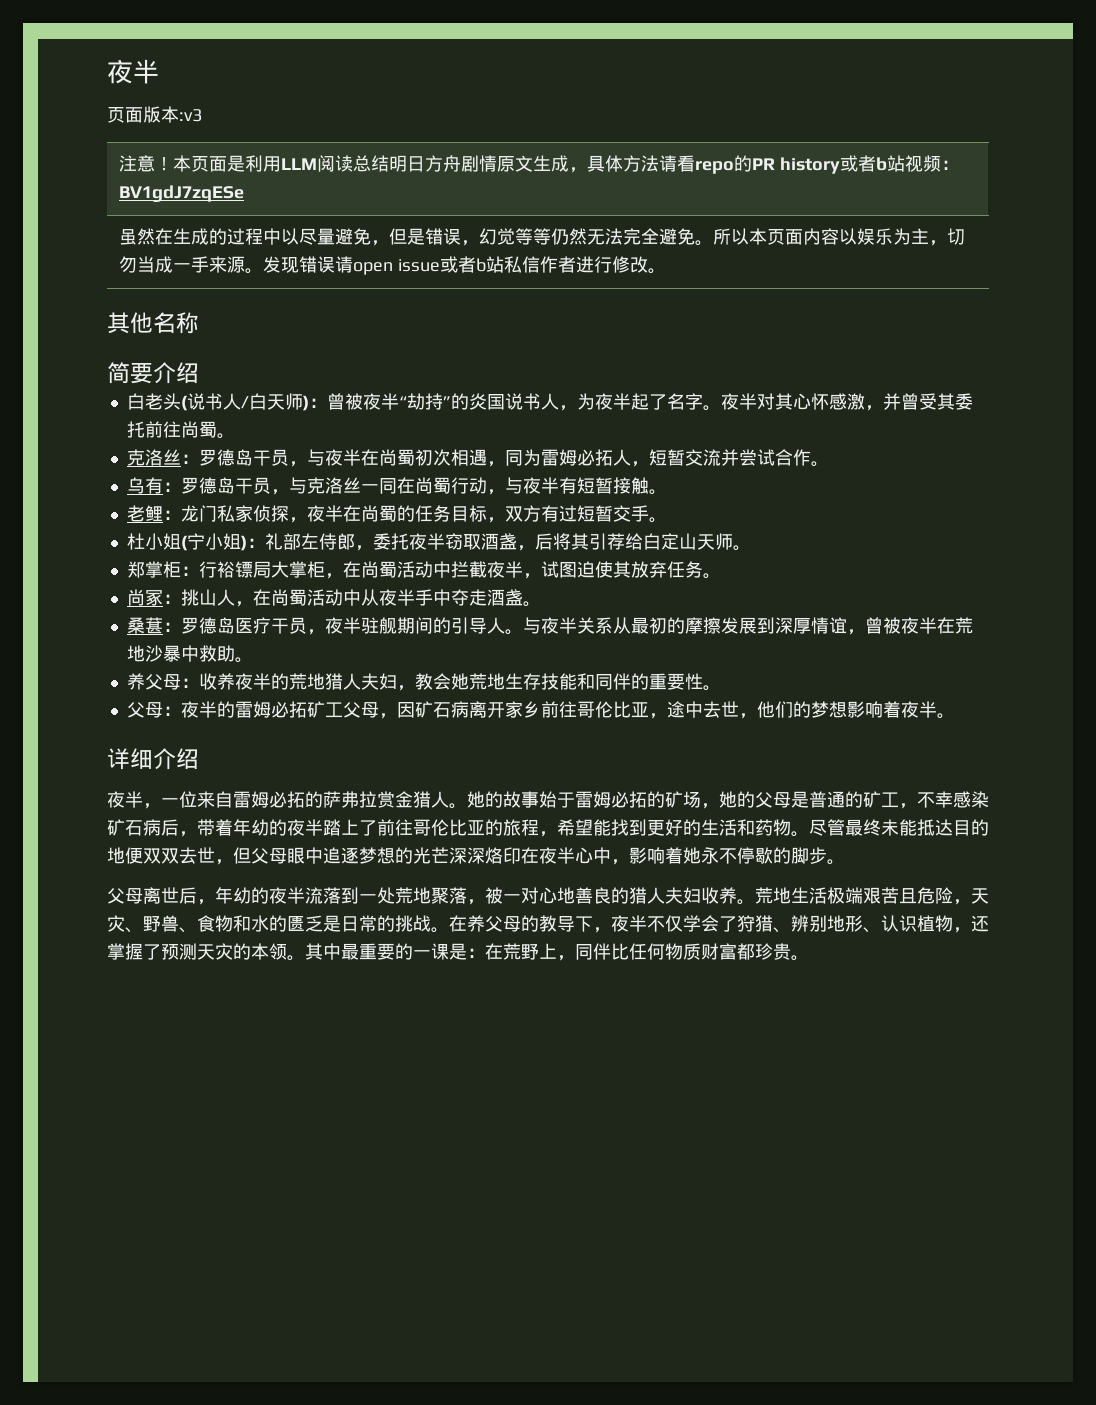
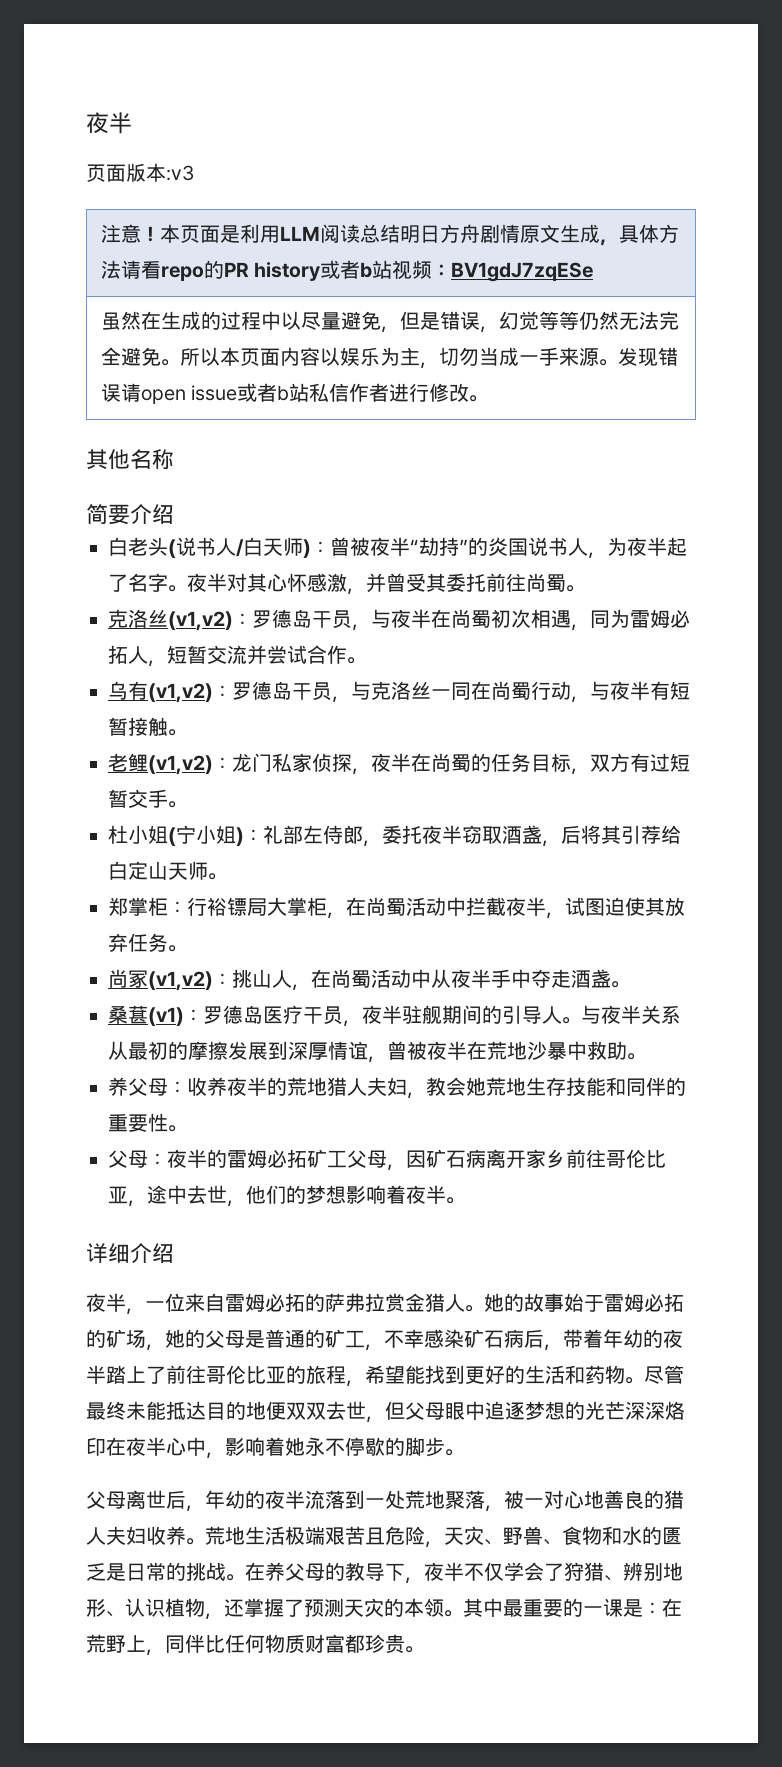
(181, 457) none -> [168,611,233,631] (v1,v2)
(163, 485) none -> [148,683,213,703] (v1,v2)
(163, 513) none -> [148,755,213,775] (v1,v2)
(163, 598) none -> [148,971,213,991] (v1,v2)
(163, 625) none -> [148,1007,184,1026] (v1)

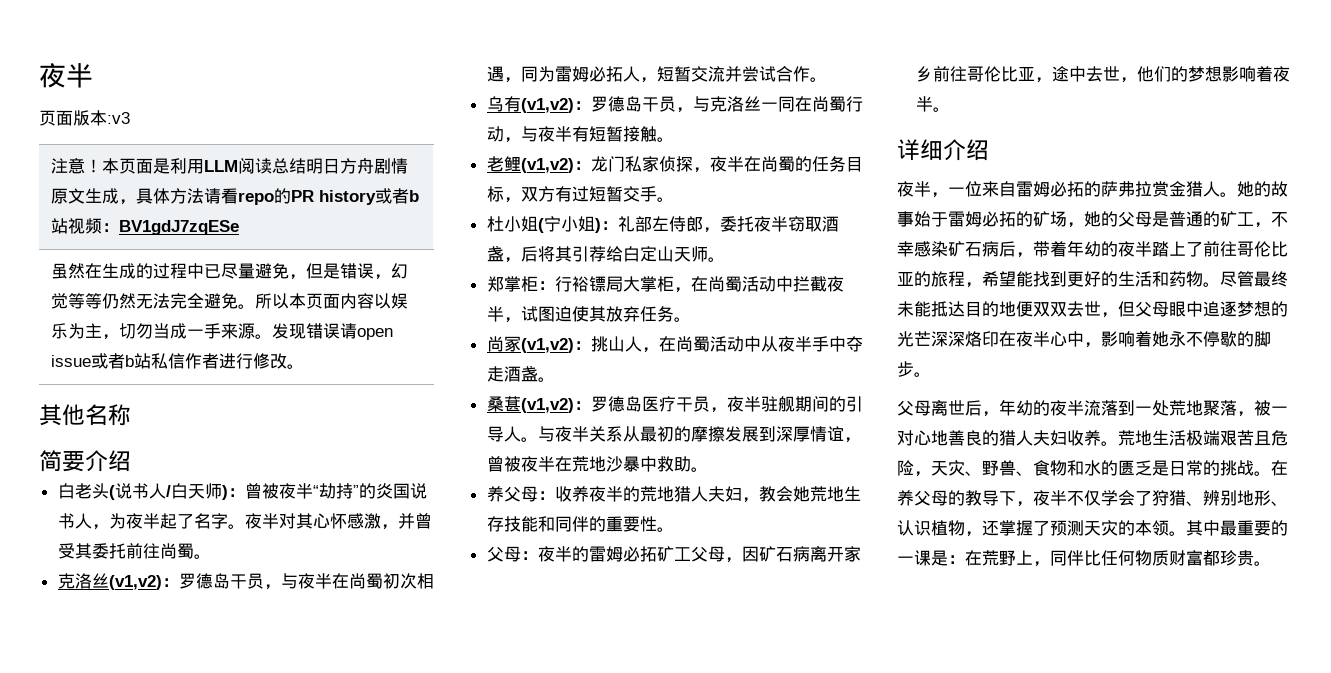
[280,311,301,330] 以 -> [204,264,222,279] 已
[148,1007,184,1026] (v1) -> [520,398,574,413] (v1,v2)

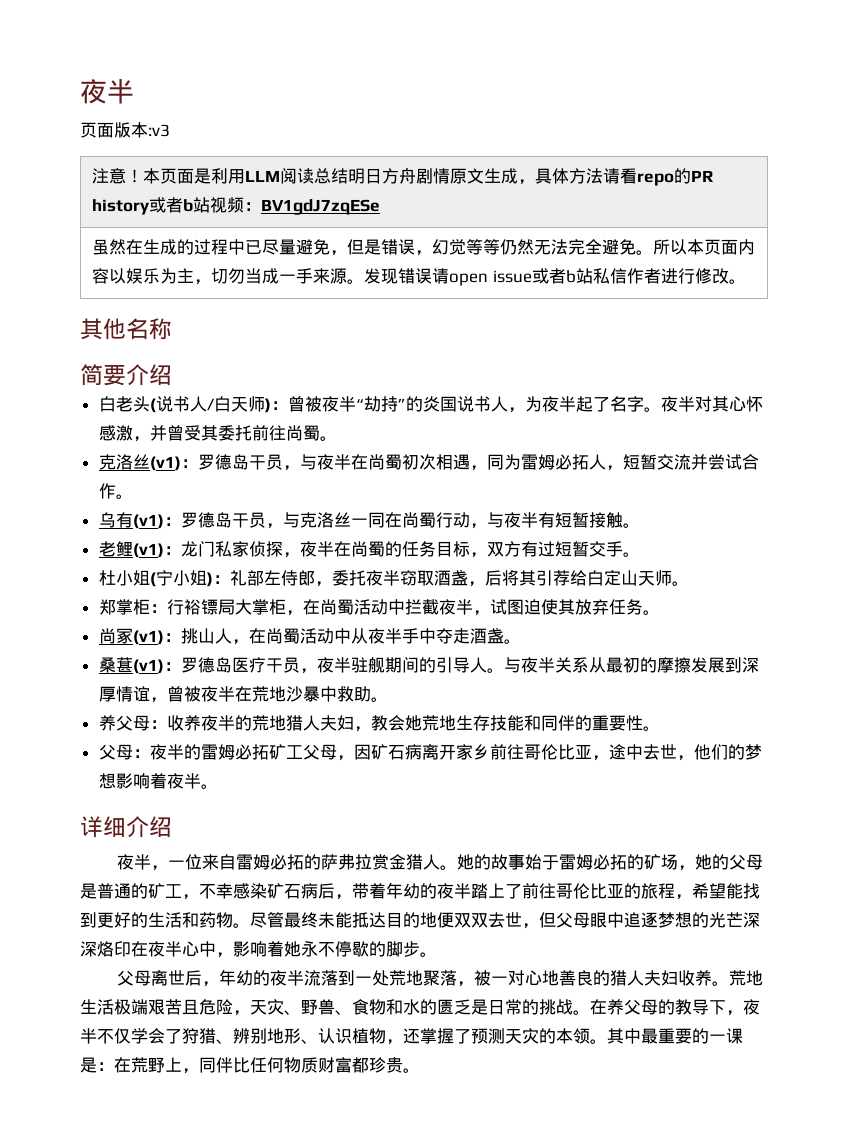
[108,575,162,590] (v1,v2) -> [149,456,181,471] (v1)
[520,98,574,113] (v1,v2) -> [132,514,164,529] (v1)
[520,158,574,173] (v1,v2) -> [132,543,164,558] (v1)
[520,338,574,353] (v1,v2) -> [132,630,164,645] (v1)
[520,398,574,413] (v1,v2) -> [132,659,164,674] (v1)

